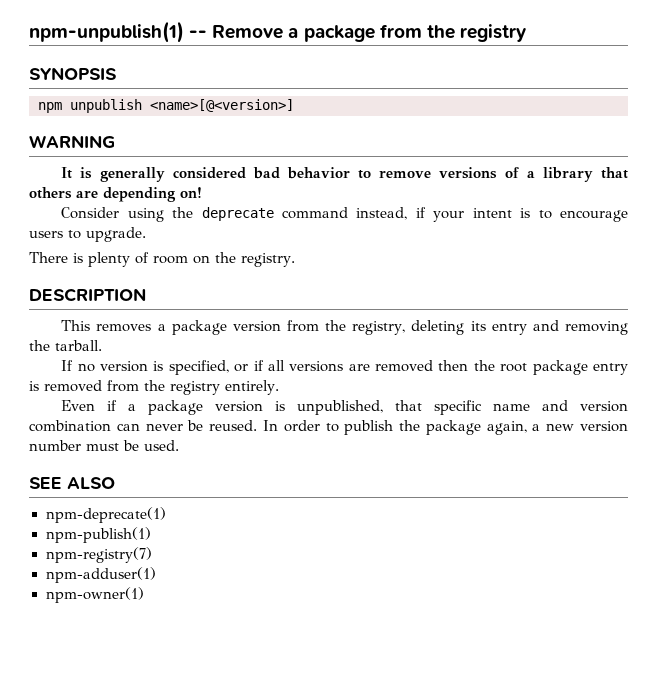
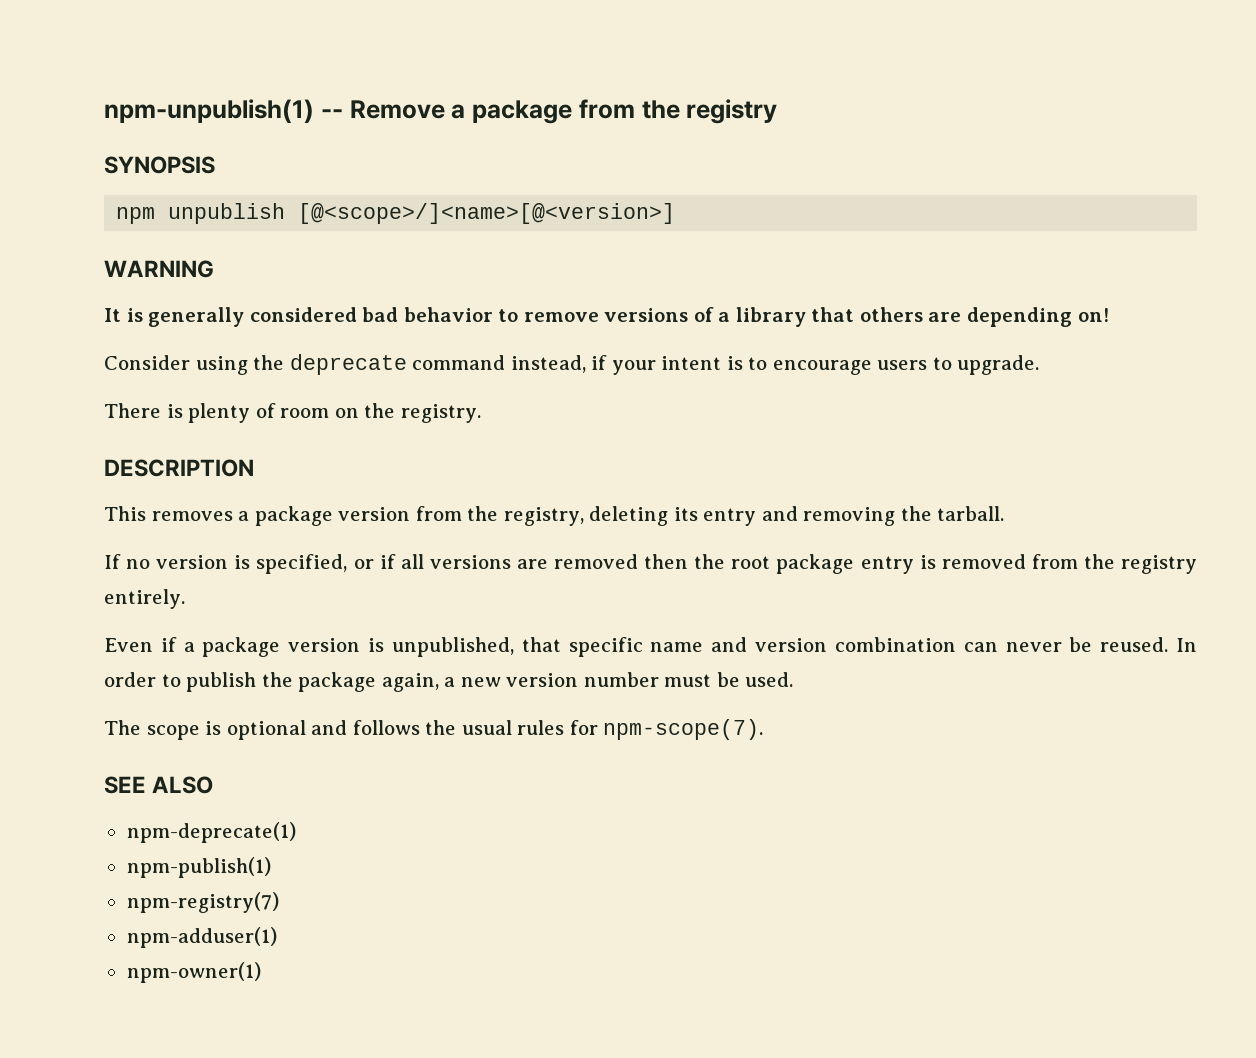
[150,99,294,112] <name>[@<version>] -> [298,203,676,224] [@<scope>/]<name>[@<version>]
(179, 445) none -> [104,719,764,740] // The scope is optional and follows the usual rules for npm-scope(7).

